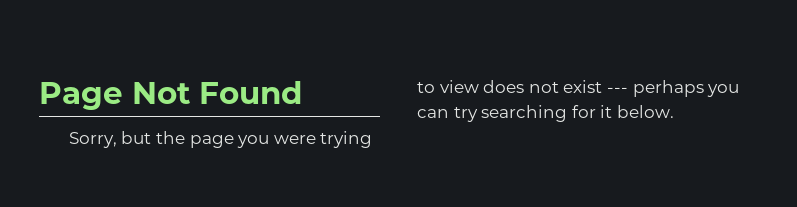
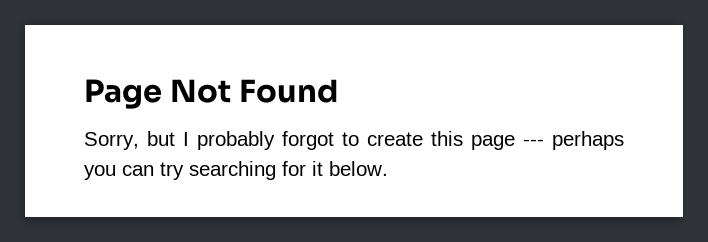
[155,131,373,148] [417,80,603,93] the page you were trying to view does not exist -> [183,131,515,150] I probably forgot to create this page

